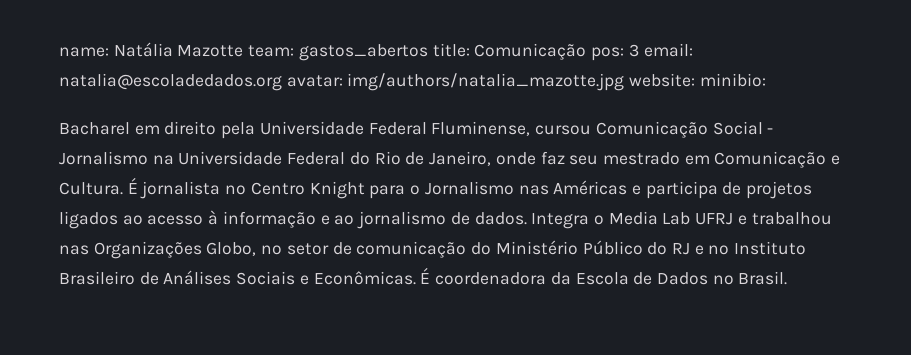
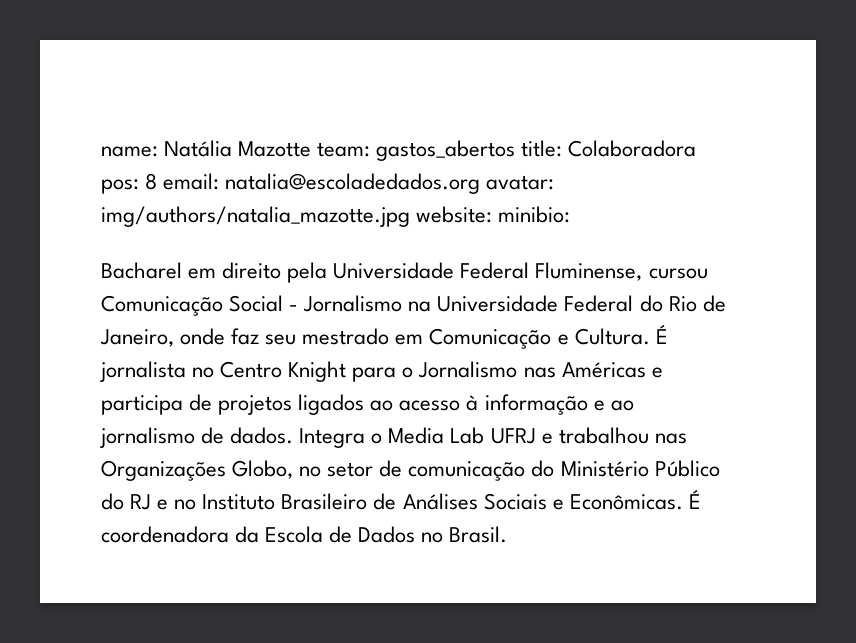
[474,43,639,61] Comunicação pos: 3 -> [568,140,697,157] [101,173,158,194] Colaboradora pos: 8

